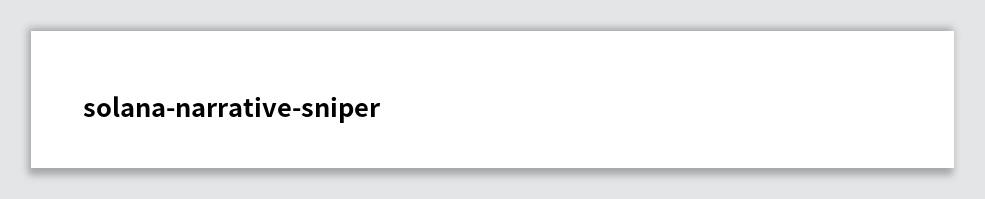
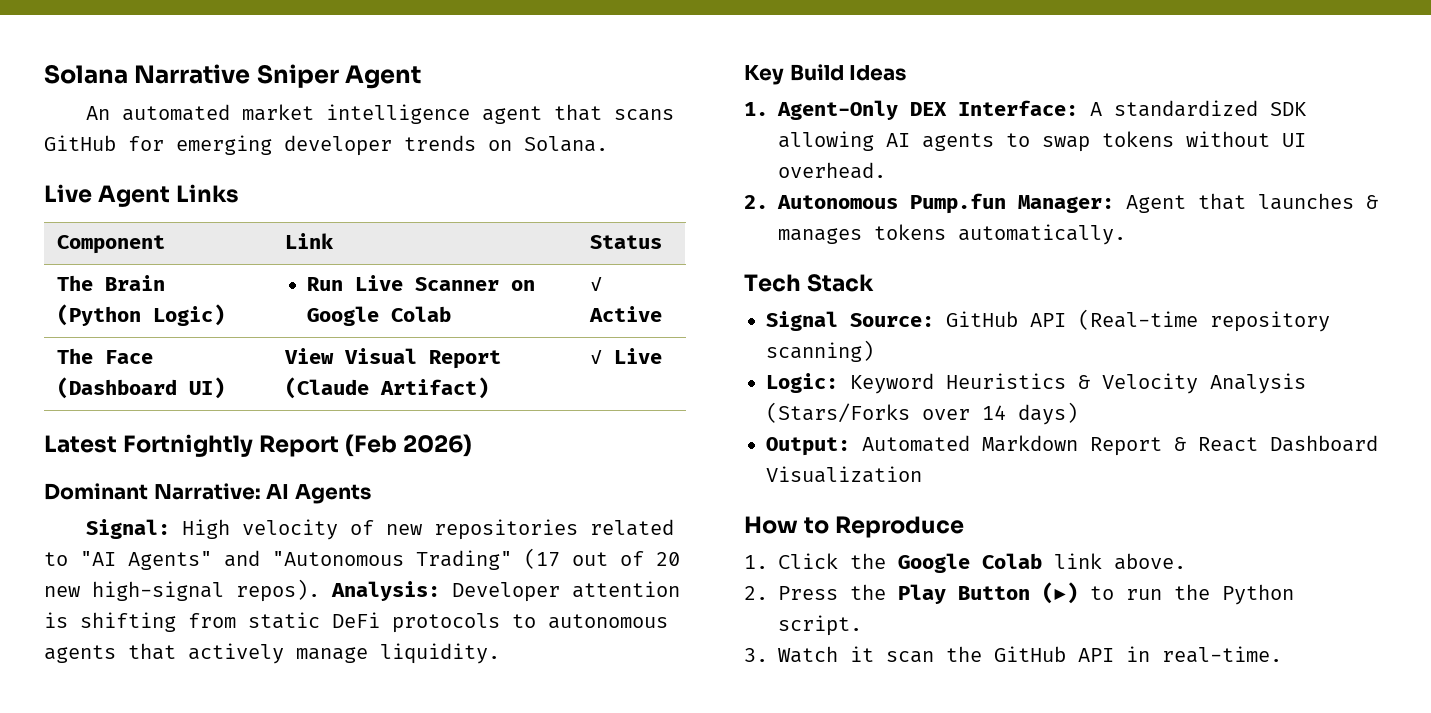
[83,96,381,123] solana-narrative-sniper -> [44,64,422,89] [85,104,674,124] [44,135,608,156] [44,184,240,207] [56,235,165,254] [284,233,334,249] [589,235,662,249] [56,275,165,291] [56,304,225,326] [306,275,535,291] [306,306,451,326] [589,277,602,291] [588,306,662,322] [56,348,153,364] [56,377,225,399] [283,348,501,369] [284,377,489,399] [589,348,662,364] [44,434,473,457] [44,483,371,504] [85,519,674,540] [44,548,680,570] [44,579,680,602] [44,612,668,633] [44,643,500,664] [744,64,907,85] [744,100,1307,120] [778,131,1306,152] [778,162,886,179] [744,193,1378,214] [778,224,1126,245] [744,274,875,292] [766,309,1330,332] [766,340,874,362] [766,373,1306,394] [766,402,1078,425] [766,435,1378,456] [766,466,922,483] [744,516,965,538] [744,553,1186,573] [744,582,1294,605] [778,615,862,636] [744,646,1282,663] Solana Narrative Sniper Agent // An automated market intelligence agent that scans GitHub for emerging developer trends on Solana. // Live Agent Links // Component | Link | Status // The Brain (Python Logic) | Run Live Scanner on Google Colab | ✓ Active // The Face (Dashboard UI) | View Visual Report (Claude Artifact) | ✓ Live // Latest Fortnightly Report (Feb 2026) // Dominant Narrative: AI Agents // Signal: High velocity of new repositories related to "AI Agents" and "Autonomous Trading" (17 out of 20 new high-signal repos). Analysis: Developer attention is shifting from static DeFi protocols to autonomous agents that actively manage liquidity. // Key Build Ideas // 1. Agent-Only DEX Interface: A standardized SDK allowing AI agents to swap tokens without UI overhead. // 2. Autonomous Pump.fun Manager: Agent that launches & manages tokens automatically. // Tech Stack // Signal Source: GitHub API (Real-time repository scanning) // Logic: Keyword Heuristics & Velocity Analysis (Stars/Forks over 14 days) // Output: Automated Markdown Report & React Dashboard Visualization // How to Reproduce // 1. Click the Google Colab link above. // 2. Press the Play Button (▶) to run the Python script. // 3. Watch it scan the GitHub API in real-time.

